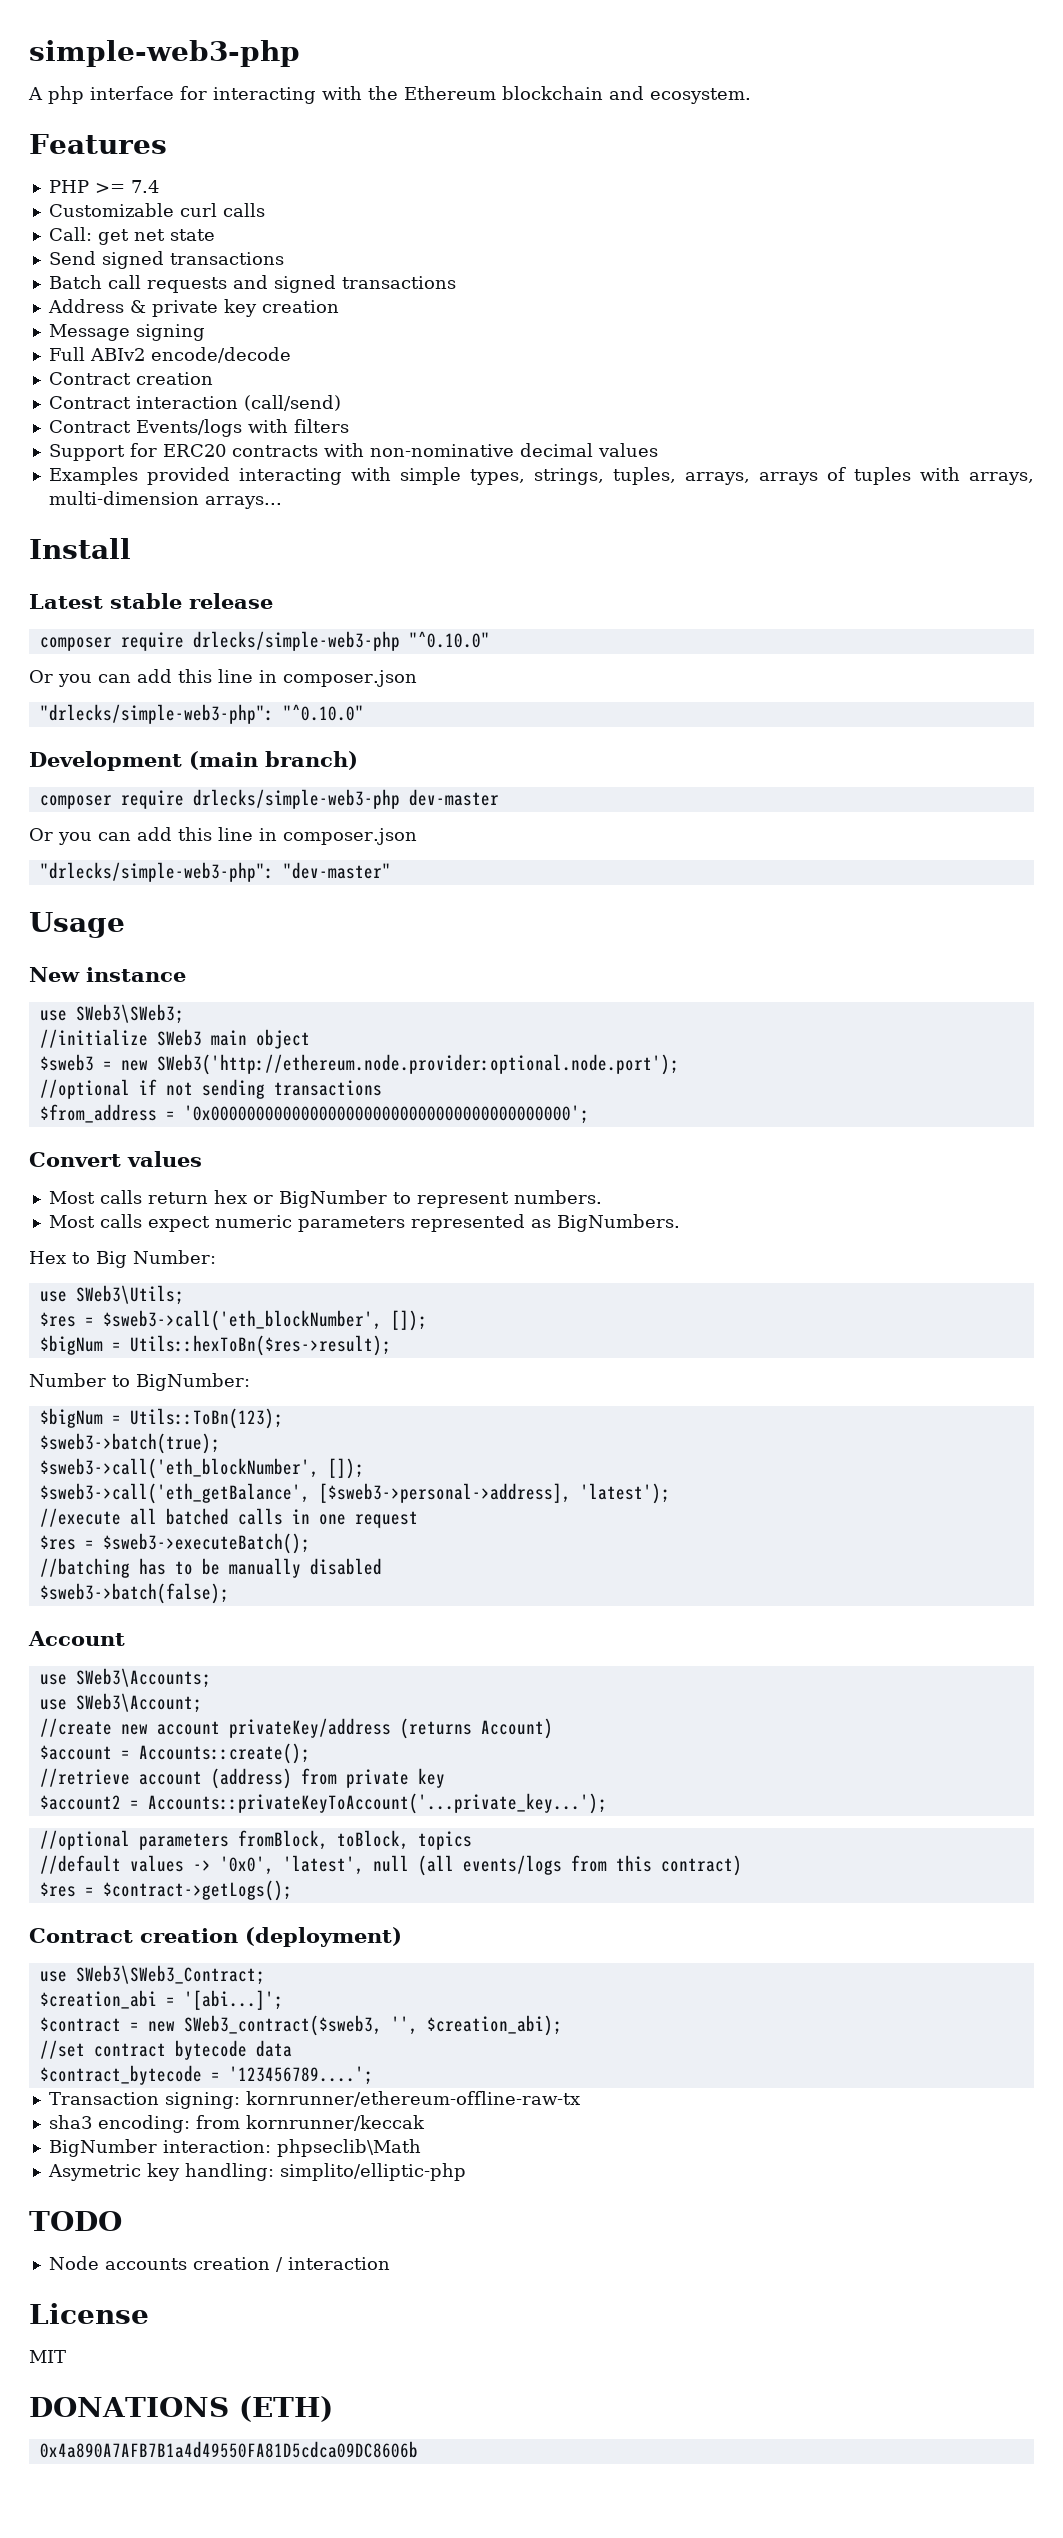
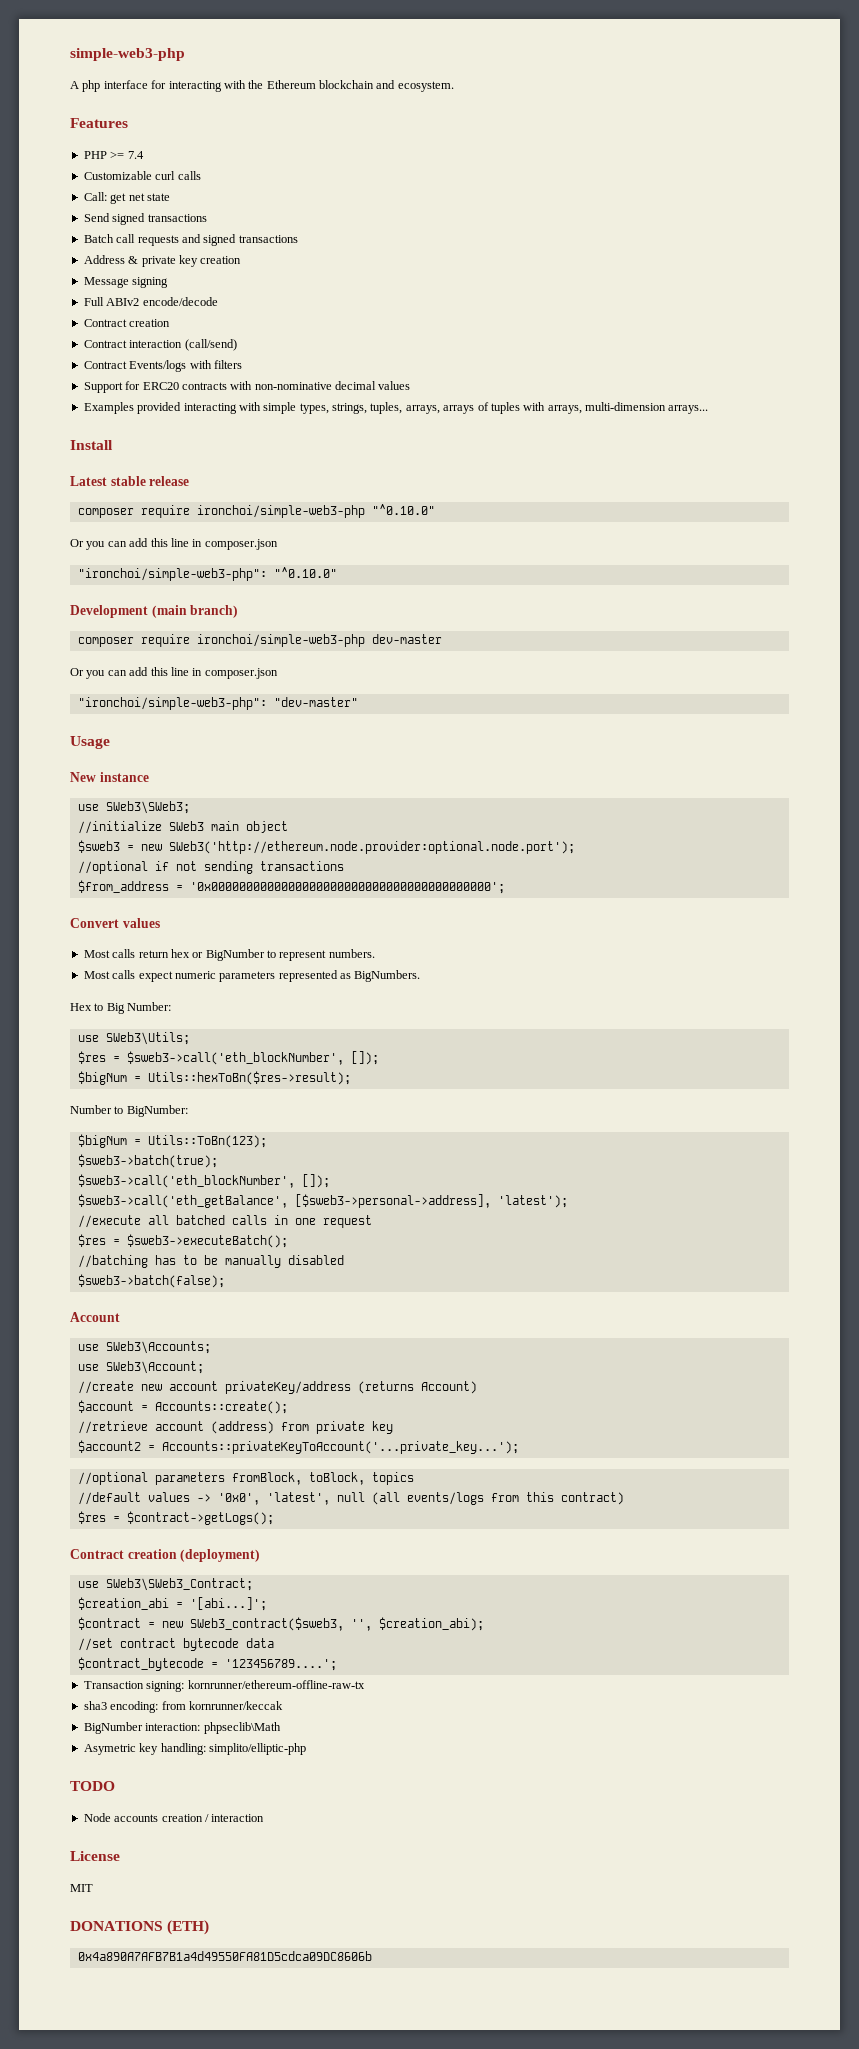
[192,631,400,651] drlecks/simple-web3-php -> [196,505,365,518] ironchoi/simple-web3-php
[39,704,274,724] "drlecks/simple-web3-php": -> [77,568,267,581] "ironchoi/simple-web3-php":
[192,789,400,809] drlecks/simple-web3-php -> [196,634,365,647] ironchoi/simple-web3-php
[39,862,274,882] "drlecks/simple-web3-php": -> [77,697,267,710] "ironchoi/simple-web3-php":

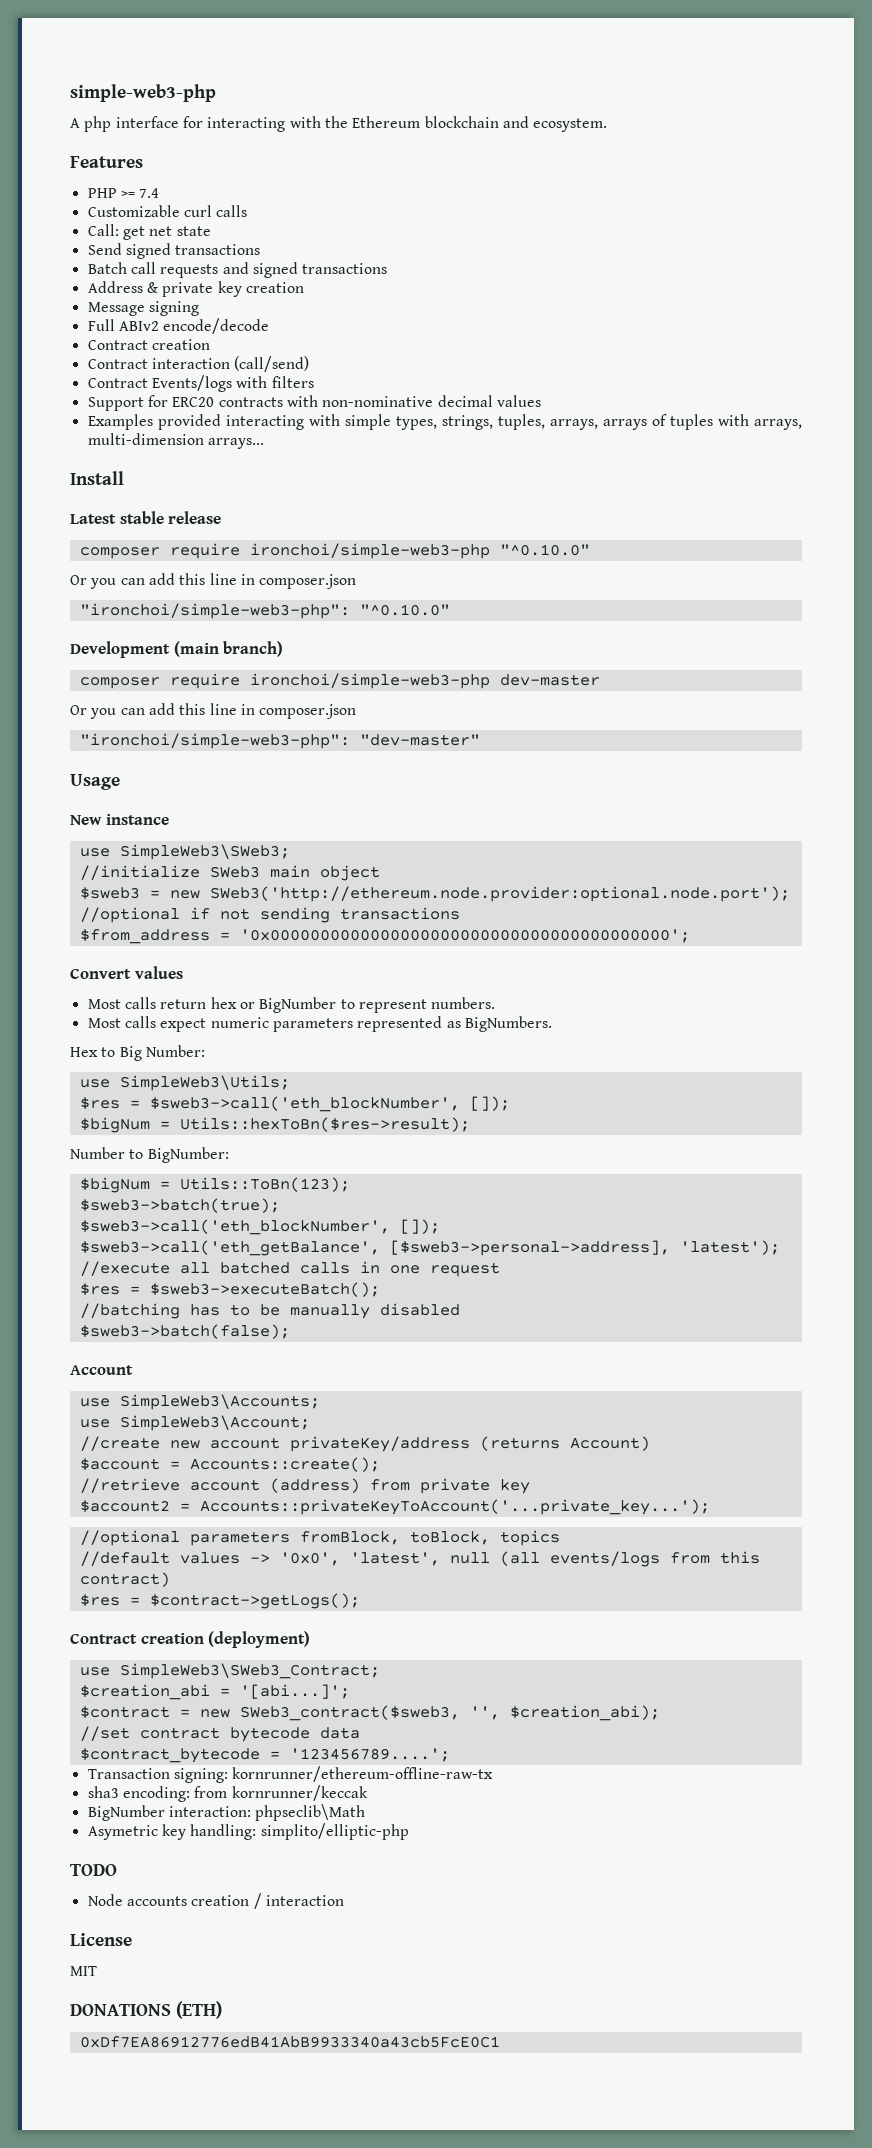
[105,801,190,814] SWeb3\SWeb3; -> [119,844,290,860] SimpleWeb3\SWeb3;
[105,1032,190,1045] SWeb3\Utils; -> [119,1075,290,1091] SimpleWeb3\Utils;
[105,1341,211,1354] [77,1361,204,1374] SWeb3\Accounts; // use SWeb3\Account; -> [119,1394,320,1410] [79,1415,310,1431] SimpleWeb3\Accounts; // use SimpleWeb3\Account;
[105,1578,253,1591] SWeb3\SWeb3_Contract; -> [119,1663,380,1679] SimpleWeb3\SWeb3_Contract;
[77,1951,372,1961] 0x4a890A7AFB7B1a4d49550FA81D5cdca09DC8606b -> [79,2036,500,2048] 0xDf7EA86912776edB41AbB9933340a43cb5FcE0C1

